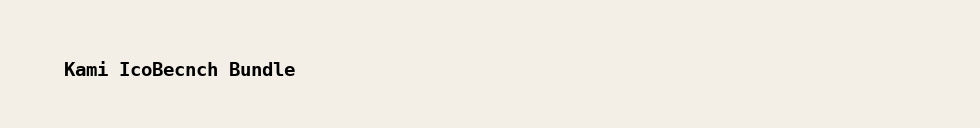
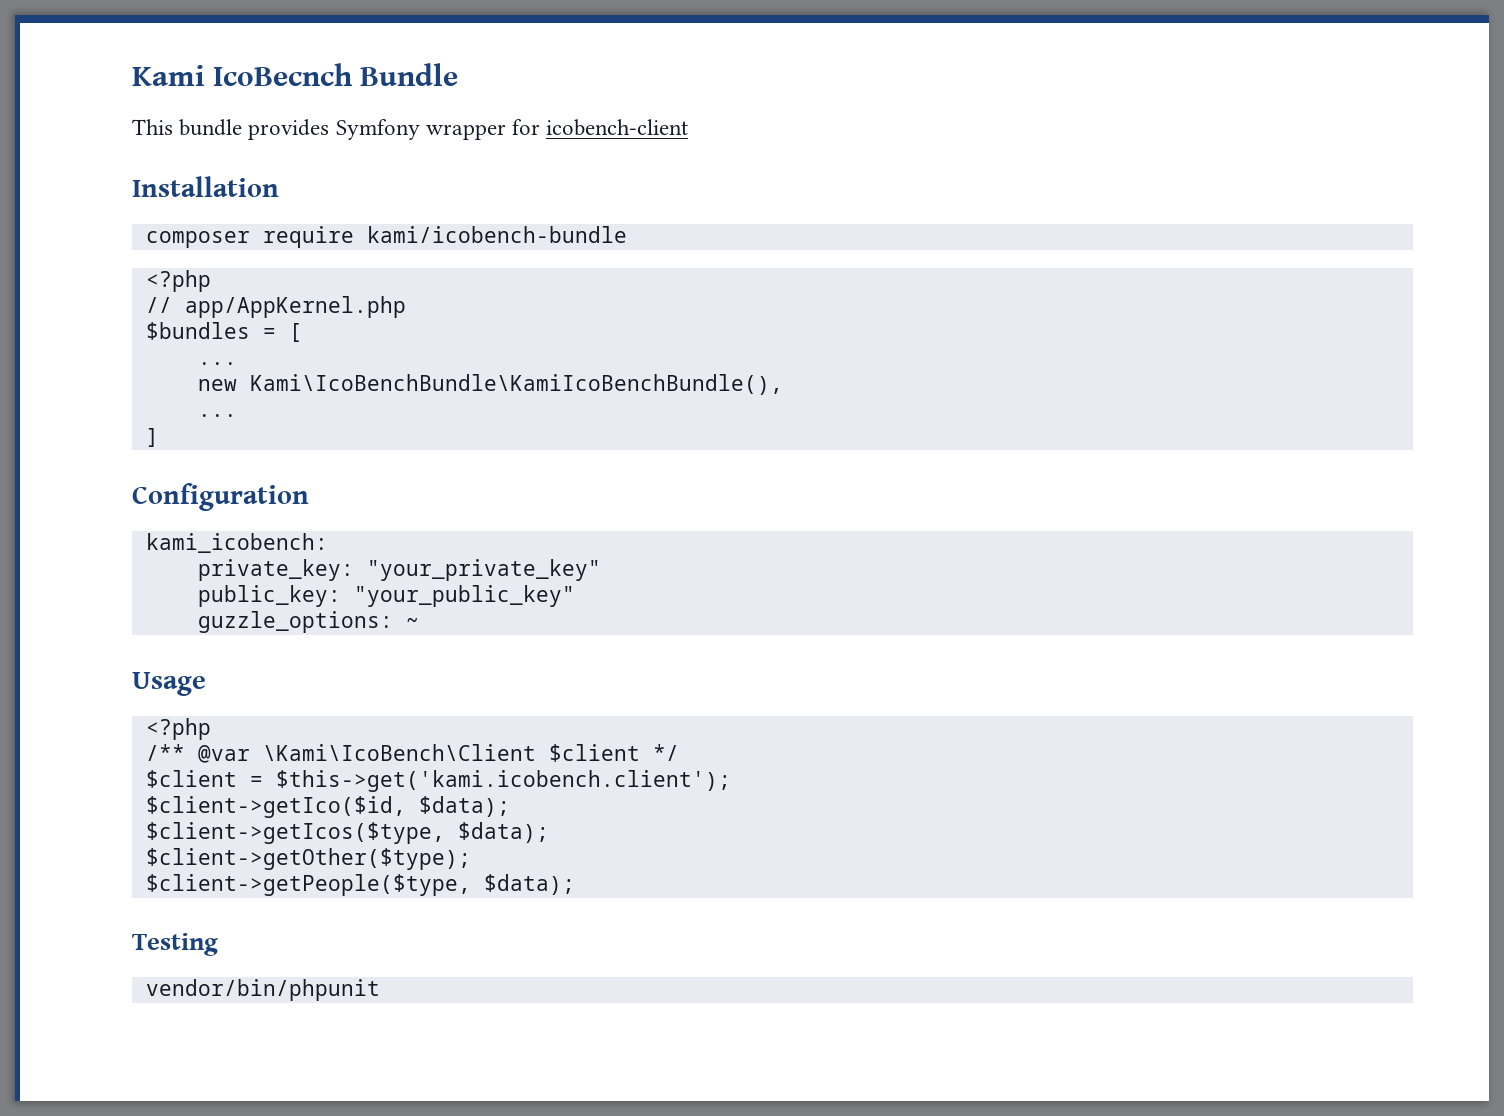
(295, 69) none -> [132,119,689,140] [132,176,279,197] [145,226,627,248] [145,270,211,292] [145,296,406,318] [145,322,302,342] [197,362,237,365] [197,374,783,395] [197,414,237,417] [145,428,159,447] [132,483,309,511] [145,533,328,553] [197,559,601,581] [197,585,575,607] [197,611,419,633] [132,672,206,696] [145,718,211,740] [145,744,679,763] [145,770,731,792] [145,796,510,818] [145,822,549,844] [145,848,471,870] [145,874,575,896] [132,933,218,956] [145,979,380,1001] // This bundle provides Symfony wrapper for icobench-client // Installation // composer require kami/icobench-bundle // <?php // // app/AppKernel.php // $bundles = [ // ... // new Kami\IcoBenchBundle\KamiIcoBenchBundle(), // ... // ] // Configuration // kami_icobench: // private_key: "your_private_key" // public_key: "your_public_key" // guzzle_options: ~ // Usage // <?php // /** @var \Kami\IcoBench\Client $client */ // $client = $this->get('kami.icobench.client'); // $client->getIco($id, $data); // $client->getIcos($type, $data); // $client->getOther($type); // $client->getPeople($type, $data); // Testing // vendor/bin/phpunit

